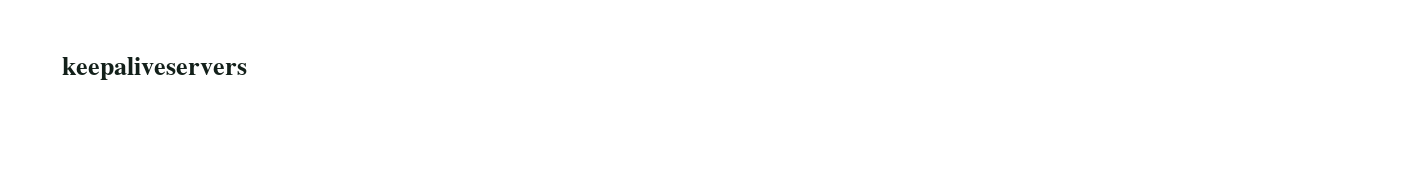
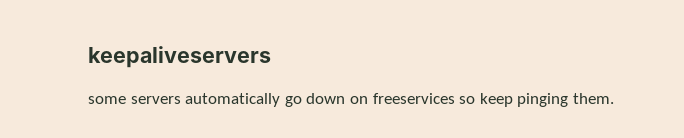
(247, 68) none -> [88,93,614,107] // some servers automatically go down on freeservices so keep pinging them.

